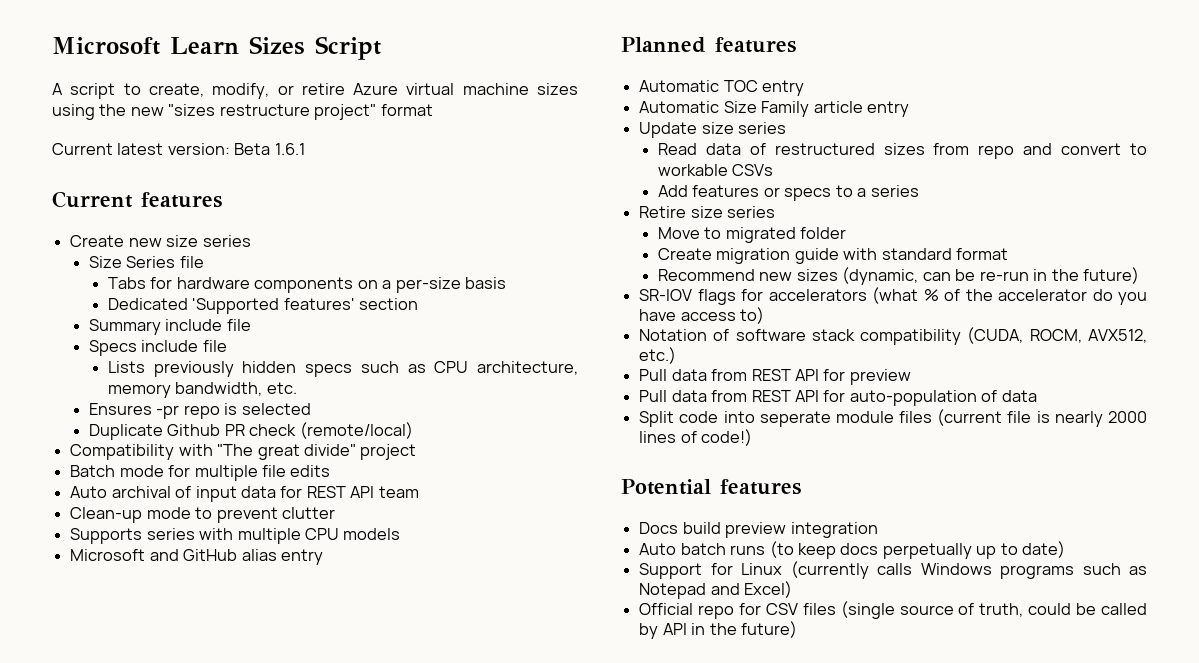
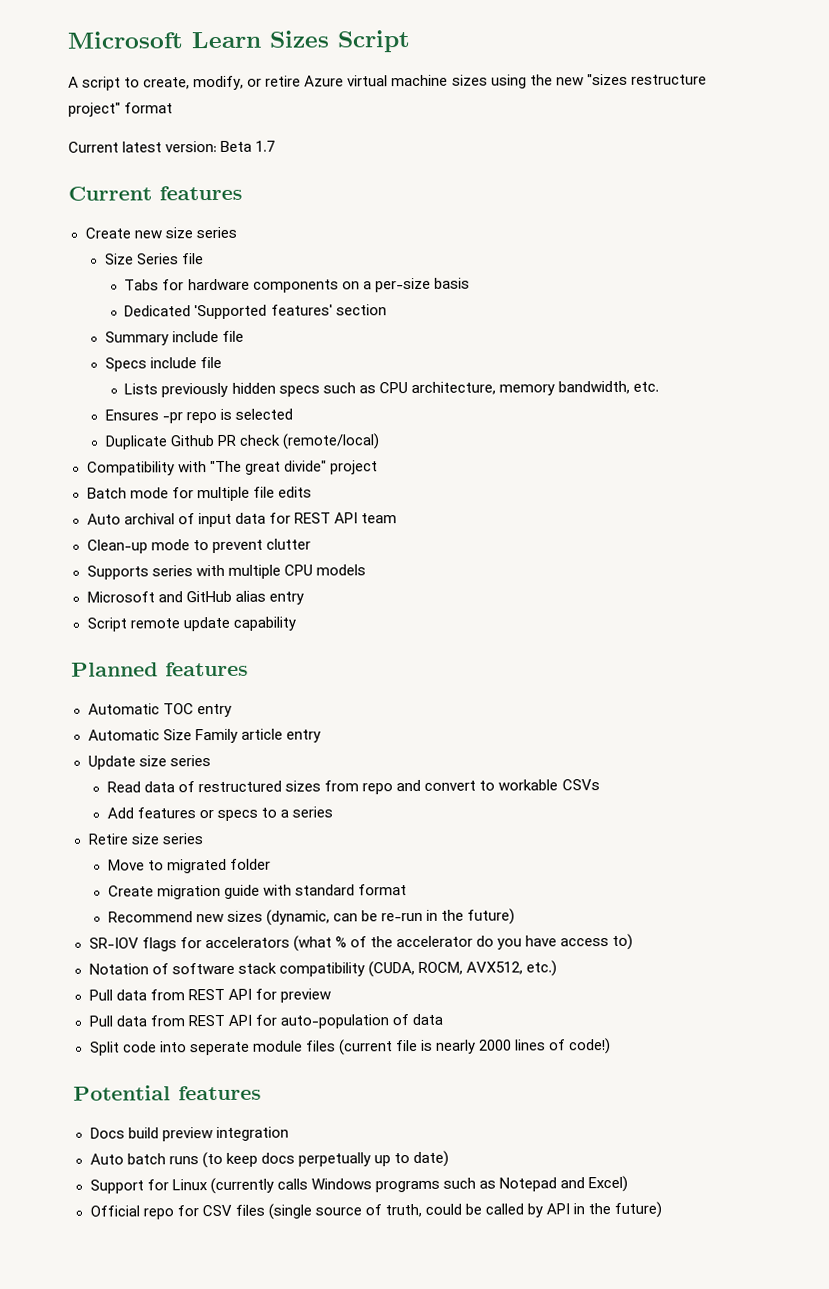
[274,143,305,155] 1.6.1 -> [255,140,276,152] 1.7
(323, 557) none -> [86,616,296,632] // Script remote update capability

